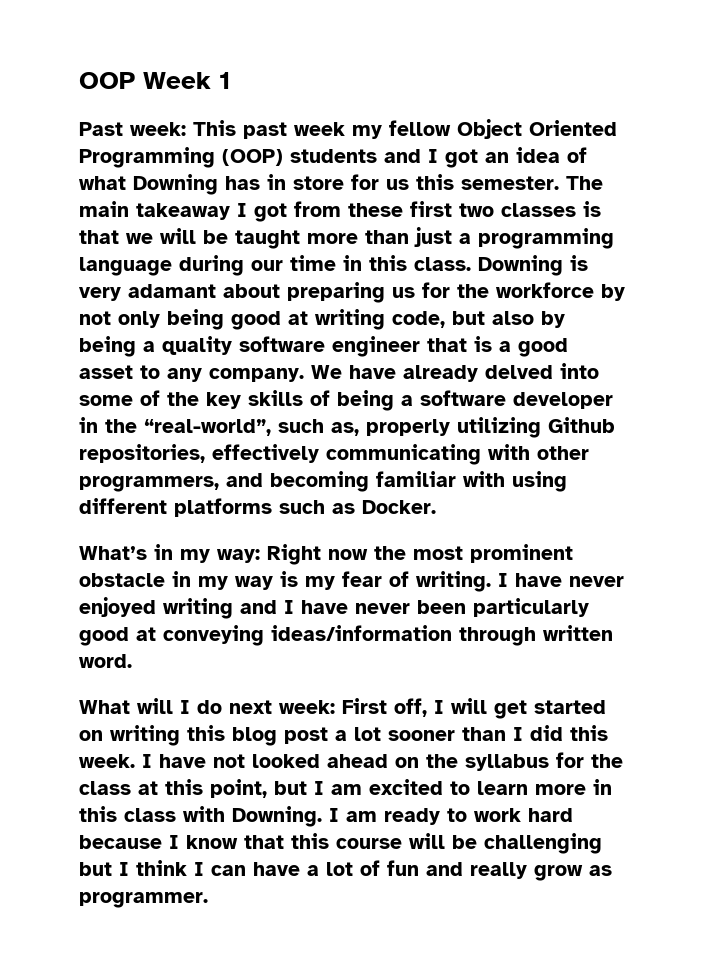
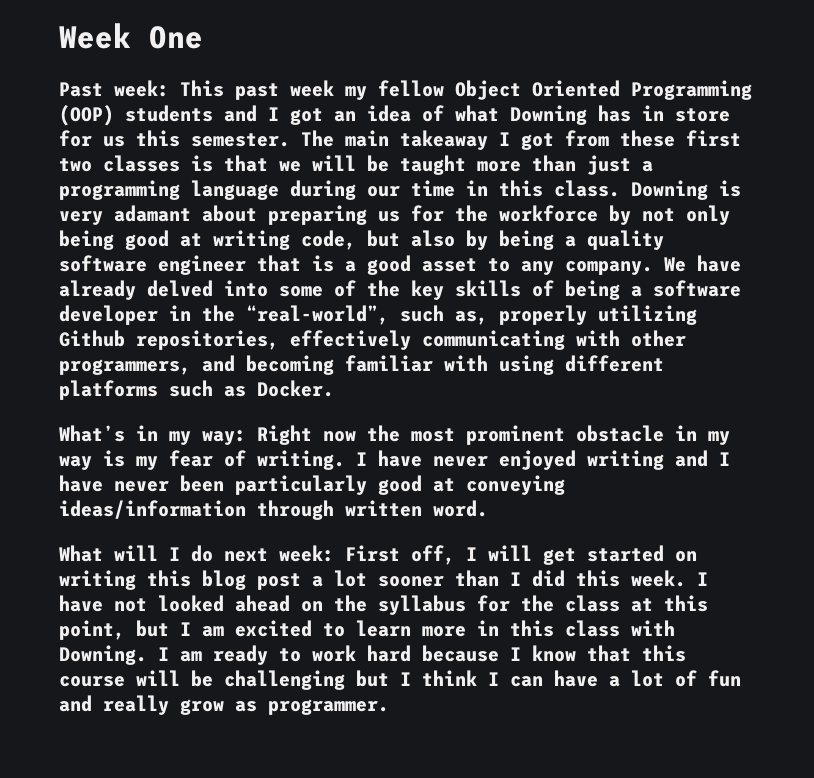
[79,72,231,89] OOP Week 1 -> [59,23,203,49] Week One

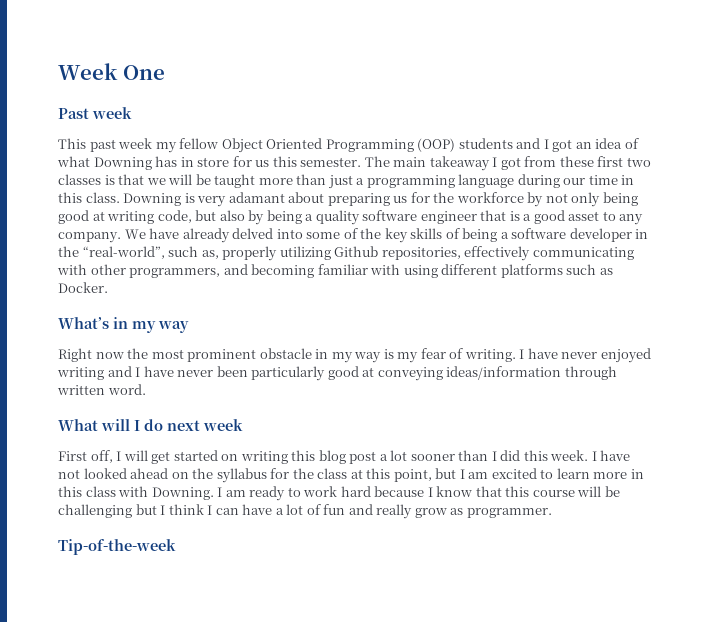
[114,80,169,97] week: -> [92,107,132,119] week //
[202,430,246,445] way: -> [158,321,189,333] way //
[279,545,334,562] week: -> [203,419,243,431] week //
(389, 707) none -> [58,539,176,555] // Tip-of-the-week

